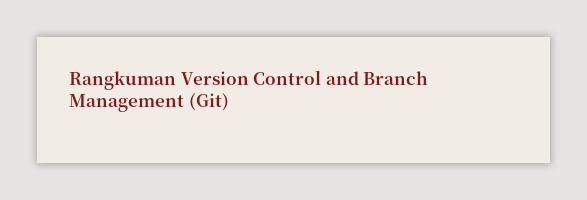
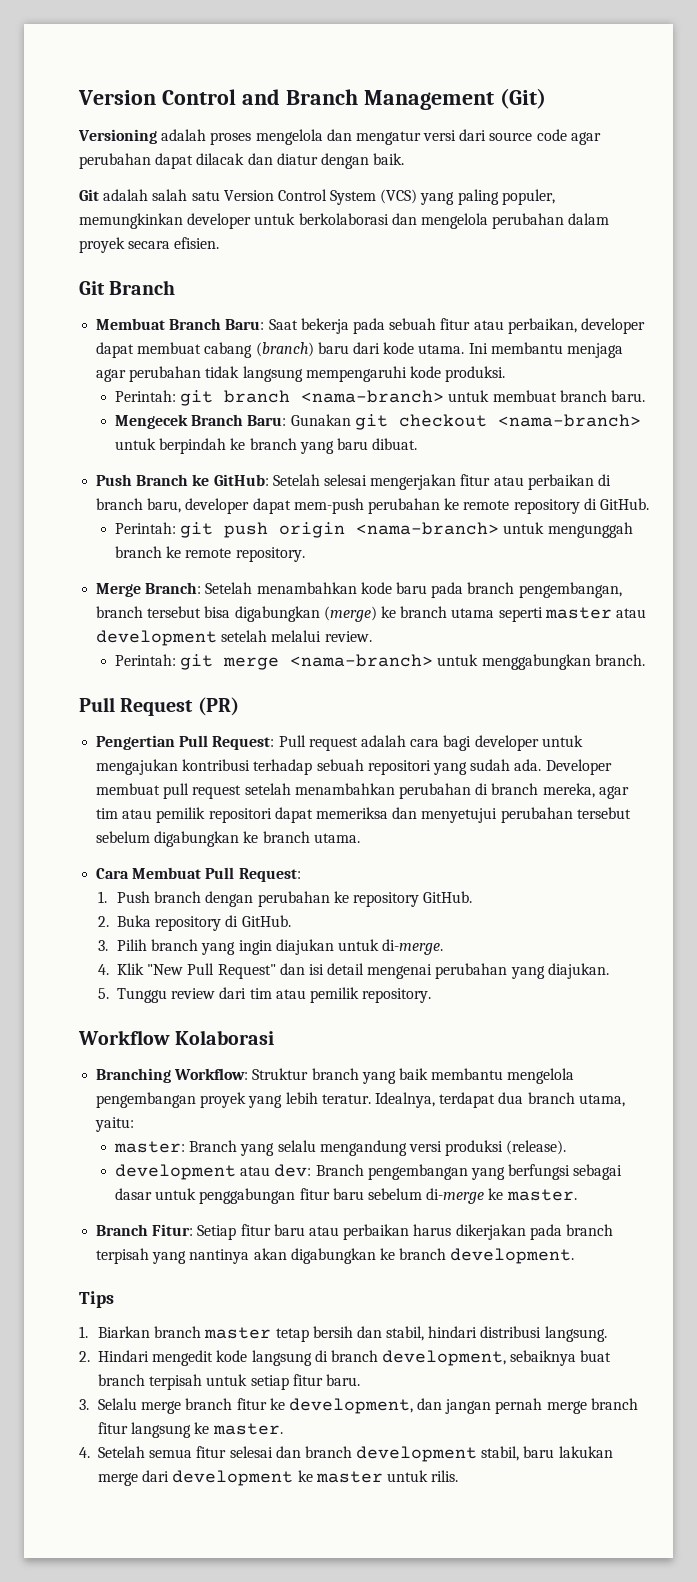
[69,71,176,90] Rangkuman -> (78, 97) none
(229, 102) none -> [78,129,601,145] [79,153,405,169] [79,189,555,205] [79,213,610,229] [79,237,220,253] [79,280,176,295] [96,318,645,334] [96,342,623,358] [96,366,506,382] [115,390,645,406] [115,414,641,430] [115,438,418,454] [96,474,611,490] [96,498,649,514] [115,522,633,538] [115,546,305,562] [96,582,622,598] [96,606,646,622] [96,630,372,646] [115,654,645,670] [79,697,239,716] [96,735,583,751] [96,759,612,775] [96,783,629,799] [96,807,631,823] [96,831,360,847] [96,867,301,882] [97,891,473,907] [97,915,291,931] [97,939,444,955] [97,963,609,979] [97,987,432,1003] [78,1030,275,1045] [96,1068,575,1084] [96,1092,625,1108] [95,1117,135,1132] [114,1140,567,1156] [115,1164,623,1180] [115,1188,577,1204] [96,1224,613,1240] [96,1248,575,1264] [79,1291,114,1308] [79,1326,607,1342] [79,1350,612,1366] [97,1374,360,1390] [79,1398,638,1414] [97,1422,283,1438] [79,1446,613,1462] [97,1470,459,1486] // Versioning adalah proses mengelola dan mengatur versi dari source code agar perubahan dapat dilacak dan diatur dengan baik. // Git adalah salah satu Version Control System (VCS) yang paling populer, memungkinkan developer untuk berkolaborasi dan mengelola perubahan dalam proyek secara efisien. // Git Branch // Membuat Branch Baru: Saat bekerja pada sebuah fitur atau perbaikan, developer dapat membuat cabang (branch) baru dari kode utama. Ini membantu menjaga agar perubahan tidak langsung mempengaruhi kode produksi. // Perintah: git branch <nama-branch> untuk membuat branch baru. // Mengecek Branch Baru: Gunakan git checkout <nama-branch> untuk berpindah ke branch yang baru dibuat. // Push Branch ke GitHub: Setelah selesai mengerjakan fitur atau perbaikan di branch baru, developer dapat mem-push perubahan ke remote repository di GitHub. // Perintah: git push origin <nama-branch> untuk mengunggah branch ke remote repository. // Merge Branch: Setelah menambahkan kode baru pada branch pengembangan, branch tersebut bisa digabungkan (merge) ke branch utama seperti master atau development setelah melalui review. // Perintah: git merge <nama-branch> untuk menggabungkan branch. // Pull Request (PR) // Pengertian Pull Request: Pull request adalah cara bagi developer untuk mengajukan kontribusi terhadap sebuah repositori yang sudah ada. Developer membuat pull request setelah menambahkan perubahan di branch mereka, agar tim atau pemilik repositori dapat memeriksa dan menyetujui perubahan tersebut sebelum digabungkan ke branch utama. // Cara Membuat Pull Request: // 1. Push branch dengan perubahan ke repository GitHub. // 2. Buka repository di GitHub. // 3. Pilih branch yang ingin diajukan untuk di-merge. // 4. Klik "New Pull Request" dan isi detail mengenai perubahan yang diajukan. // 5. Tunggu review dari tim atau pemilik repository. // Workflow Kolaborasi // Branching Workflow: Struktur branch yang baik membantu mengelola pengembangan proyek yang lebih teratur. Idealnya, terdapat dua branch utama, yaitu: // master: Branch yang selalu mengandung versi produksi (release). // development atau dev: Branch pengembangan yang berfungsi sebagai dasar untuk penggabungan fitur baru sebelum di-merge ke master. // Branch Fitur: Setiap fitur baru atau perbaikan harus dikerjakan pada branch terpisah yang nantinya akan digabungkan ke branch development. // Tips // 1. Biarkan branch master tetap bersih dan stabil, hindari distribusi langsung. // 2. Hindari mengedit kode langsung di branch development, sebaiknya buat branch terpisah untuk setiap fitur baru. // 3. Selalu merge branch fitur ke development, dan jangan pernah merge branch fitur langsung ke master. // 4. Setelah semua fitur selesai dan branch development stabil, baru lakukan merge dari development ke master untuk rilis.

